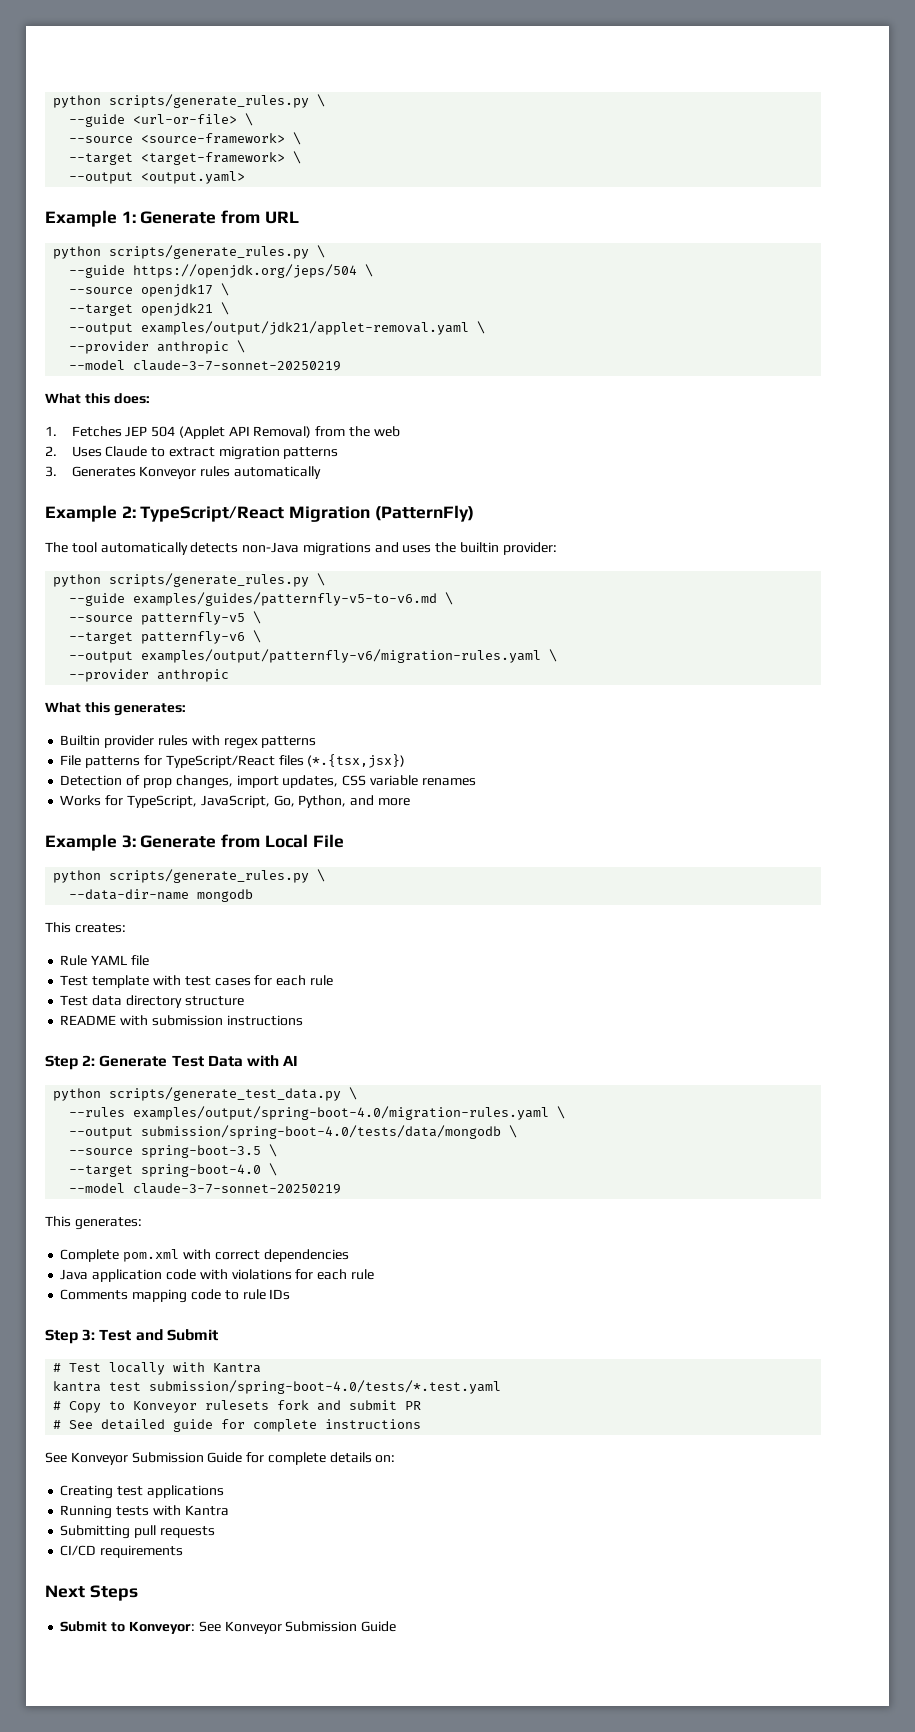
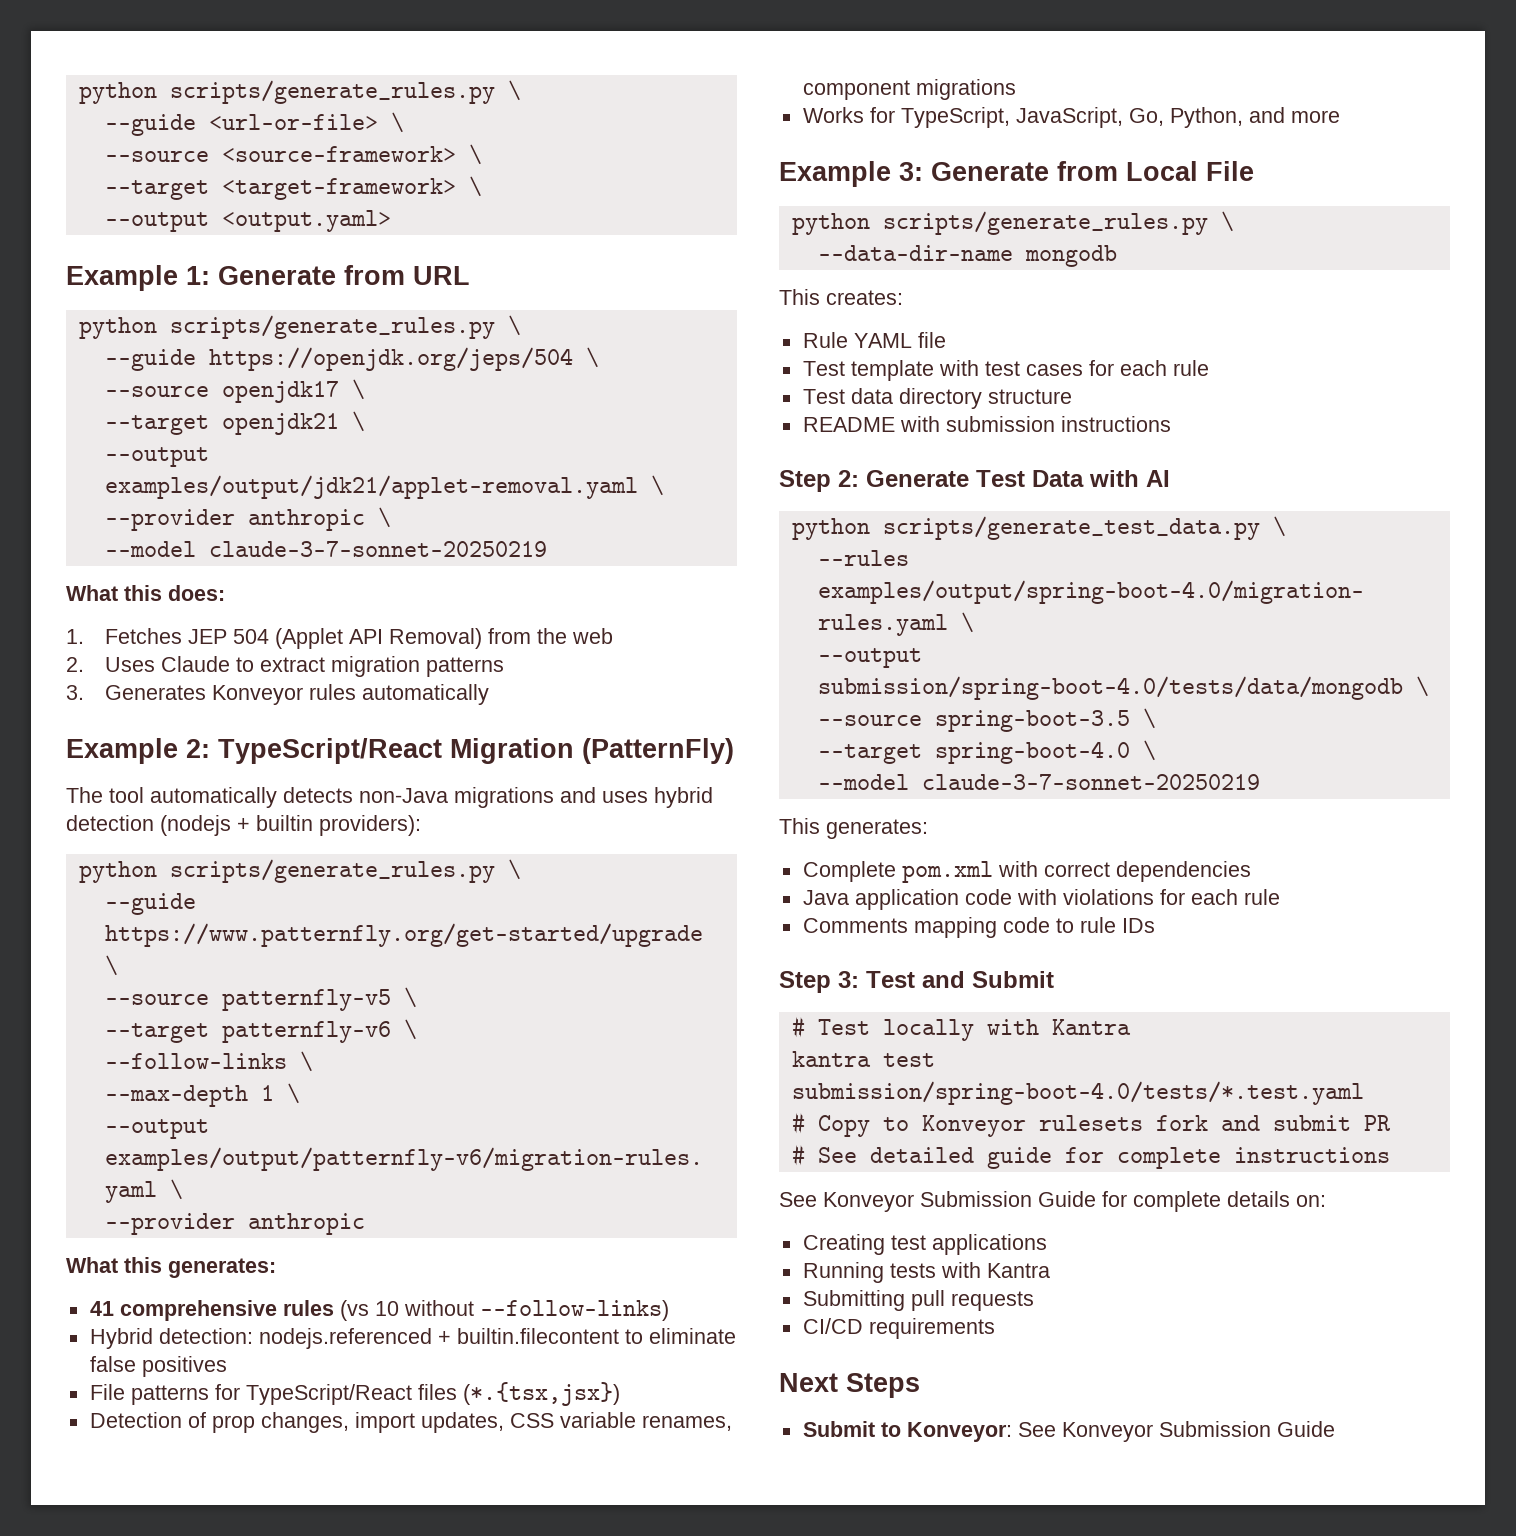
[435,542,557,555] [53,573,326,587] [69,592,438,606] the builtin provider: // python scripts/generate_rules.py \ // --guide examples/guides/patternfly-v5-to-v6.md -> [654,787,713,808] [66,815,421,836] [78,859,521,883] [104,893,196,915] [104,923,703,947] hybrid detection (nodejs + builtin providers): // python scripts/generate_rules.py \ // --guide https://www.patternfly.org/get-started/upgrade
(262, 636) none -> [104,1051,313,1072] [104,1083,300,1107] // --follow-links \ // --max-depth 1 \
[60,735,317,749] Builtin provider rules with regex patterns -> [89,1300,669,1321] [89,1328,736,1349] [89,1356,227,1377] 41 comprehensive rules (vs 10 without --follow-links) // Hybrid detection: nodejs.referenced + builtin.filecontent to eliminate false positives
[421,778,476,786] renames -> [641,1415,732,1431] [802,79,1016,100] renames, component migrations

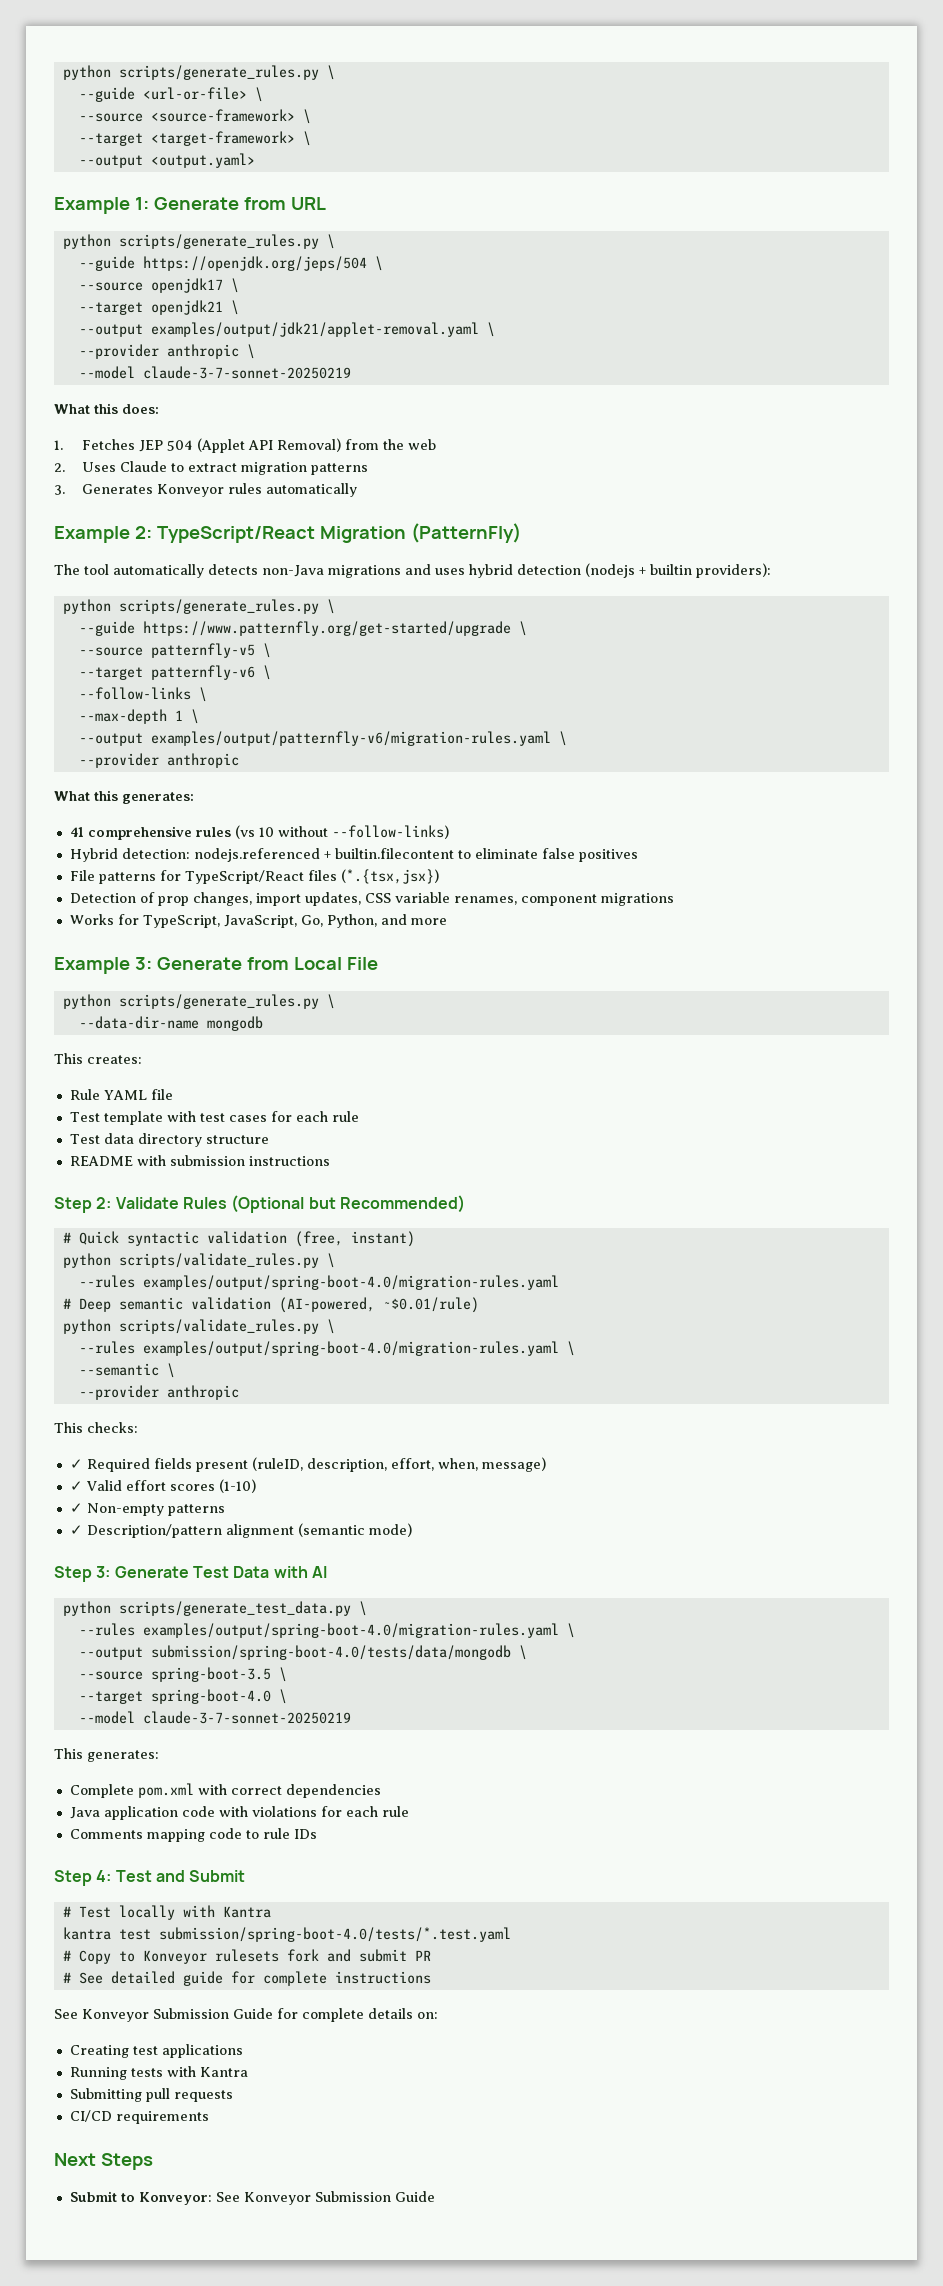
(859, 478) none -> [115,1195,465,1213] [62,1231,415,1247] [62,1253,335,1268] [78,1275,559,1290] [62,1297,479,1313] [62,1319,335,1334] [78,1341,575,1356] [78,1363,175,1378] [78,1385,239,1400] [54,1422,138,1433] [69,1457,546,1472] [69,1479,256,1493] [69,1503,225,1516] [69,1523,412,1538] [54,1566,111,1582] Validate Rules (Optional but Recommended) // # Quick syntactic validation (free, instant) // python scripts/validate_rules.py \ // --rules examples/output/spring-boot-4.0/migration-rules.yaml // # Deep semantic validation (AI-powered, ~$0.01/rule) // python scripts/validate_rules.py \ // --rules examples/output/spring-boot-4.0/migration-rules.yaml \ // --semantic \ // --provider anthropic // This checks: // ✓ Required fields present (ruleID, description, effort, when, message) // ✓ Valid effort scores (1-10) // ✓ Non-empty patterns // ✓ Description/pattern alignment (semantic mode) // Step 3:
[838,971,859,988] 3: -> [96,1870,112,1882] 4:

